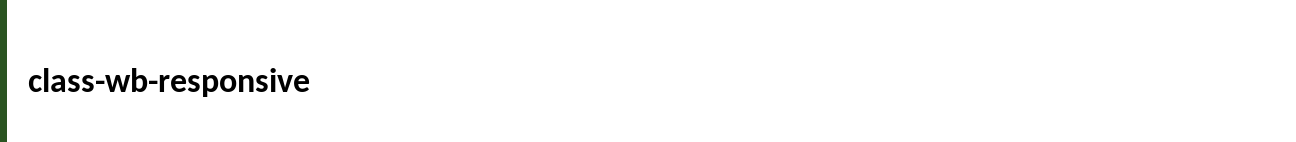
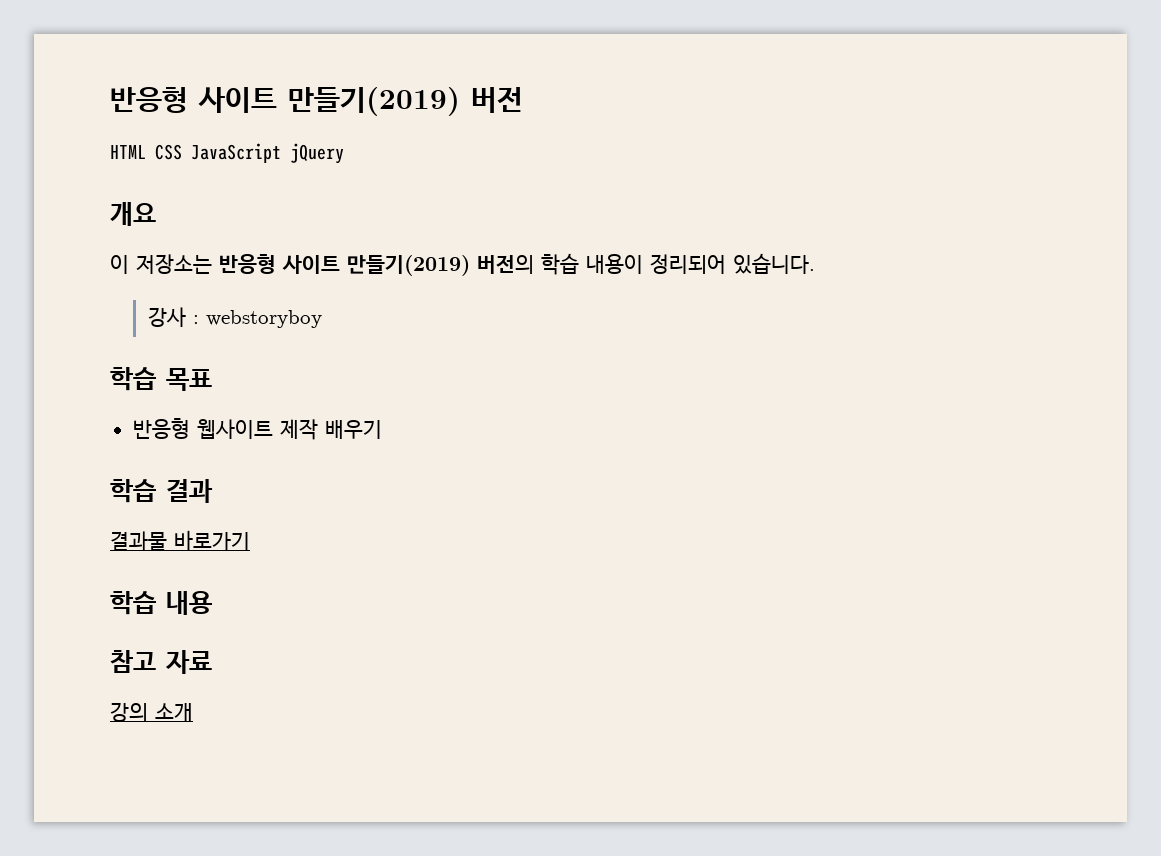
[28,68,310,97] class-wb-responsive -> [110,87,523,116] [110,143,344,164] [110,202,156,226] [110,253,815,276] [147,307,322,328] [110,367,212,391] [132,418,382,440] [110,479,213,503] [110,530,250,551] [110,591,212,615] [110,650,212,674] [110,702,193,722] 반응형 사이트 만들기(2019) 버전 // HTML CSS JavaScript jQuery // 개요 // 이 저장소는 반응형 사이트 만들기(2019) 버전의 학습 내용이 정리되어 있습니다. // 강사 : webstoryboy // 학습 목표 // 반응형 웹사이트 제작 배우기 // 학습 결과 // 결과물 바로가기 // 학습 내용 // 참고 자료 // 강의 소개

